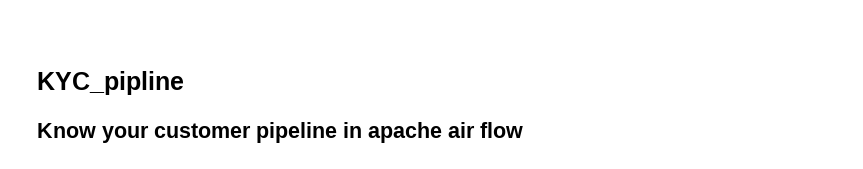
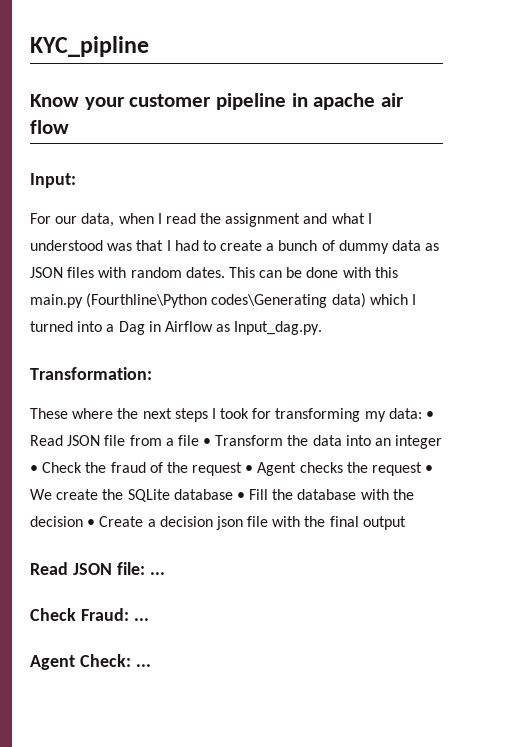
(523, 130) none -> [30,173,76,188] [30,213,372,227] [30,240,440,254] [30,267,398,278] [30,293,416,308] [30,321,323,335] [30,367,152,380] [30,408,435,422] [30,435,443,449] [30,462,434,476] [30,489,414,502] [30,516,406,530] [30,562,165,575] [30,608,149,621] [30,654,151,670] // Input: // For our data, when I read the assignment and what I understood was that I had to create a bunch of dummy data as JSON files with random dates. This can be done with this main.py (Fourthline\Python codes\Generating data) which I turned into a Dag in Airflow as Input_dag.py. // Transformation: // These where the next steps I took for transforming my data: • Read JSON file from a file • Transform the data into an integer • Check the fraud of the request • Agent checks the request • We create the SQLite database • Fill the database with the decision • Create a decision json file with the final output // Read JSON file: ... // Check Fraud: ... // Agent Check: ...

